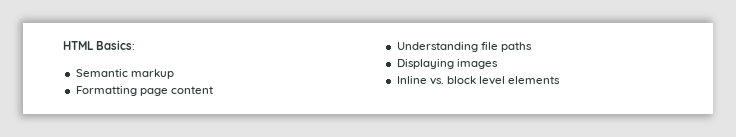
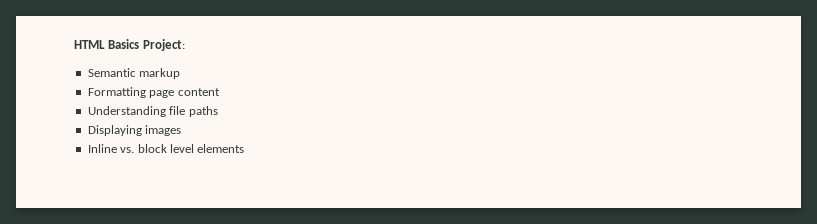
[96,40,136,50] Basics: -> [108,39,185,51] Basics Project:

